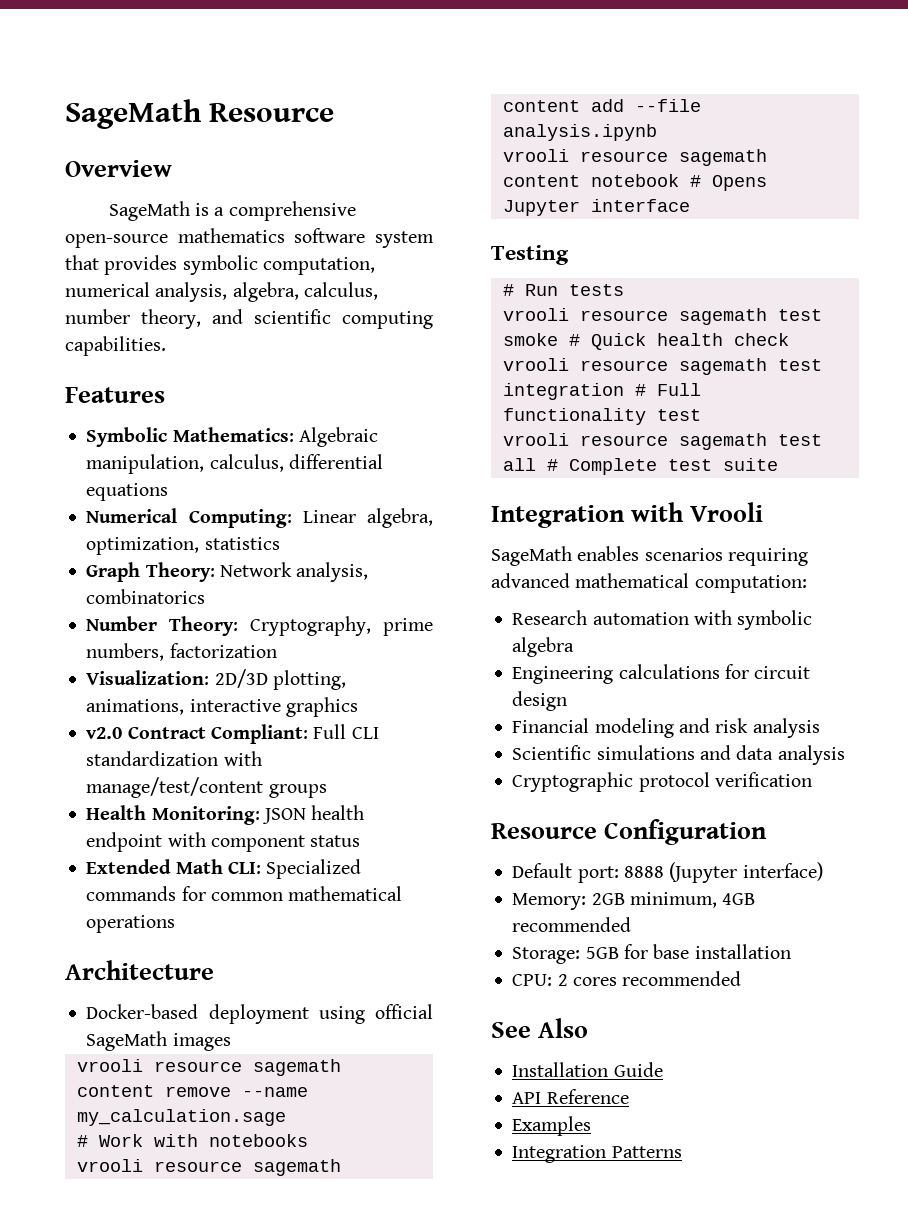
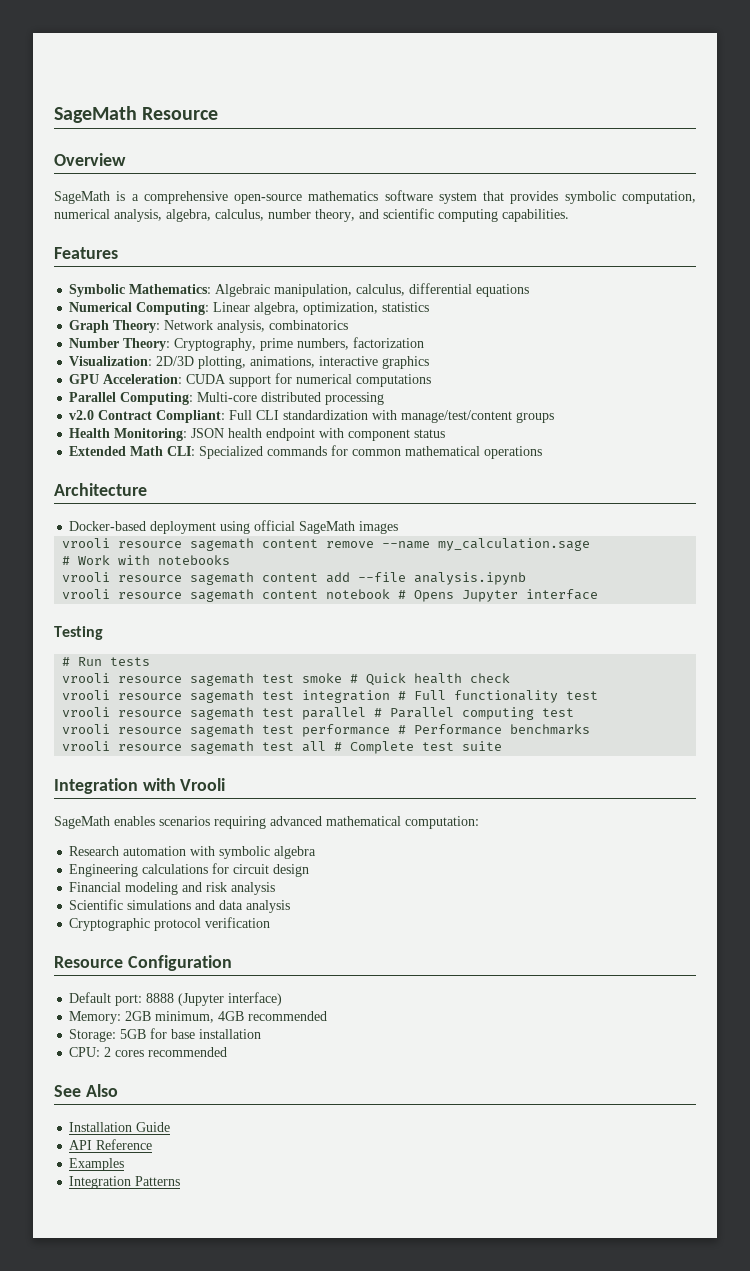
(358, 707) none -> [69,373,432,387] [69,392,385,405] // GPU Acceleration: CUDA support for numerical computations // Parallel Computing: Multi-core distributed processing
(701, 415) none -> [62,707,575,720] [62,724,591,737] // vrooli resource sagemath test parallel # Parallel computing test // vrooli resource sagemath test performance # Performance benchmarks

